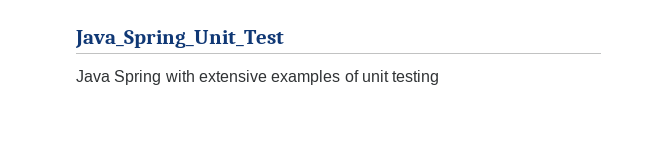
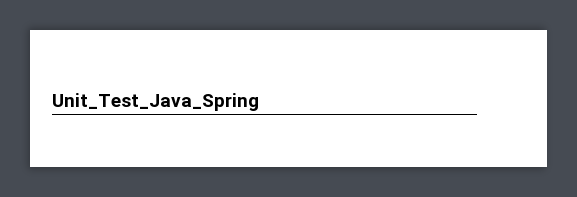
[75,30,284,48] [76,70,440,85] Java_Spring_Unit_Test // Java Spring with extensive examples of unit testing -> [52,93,259,111] Unit_Test_Java_Spring

